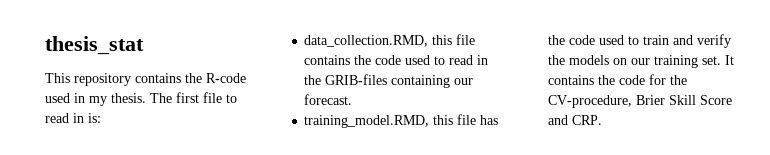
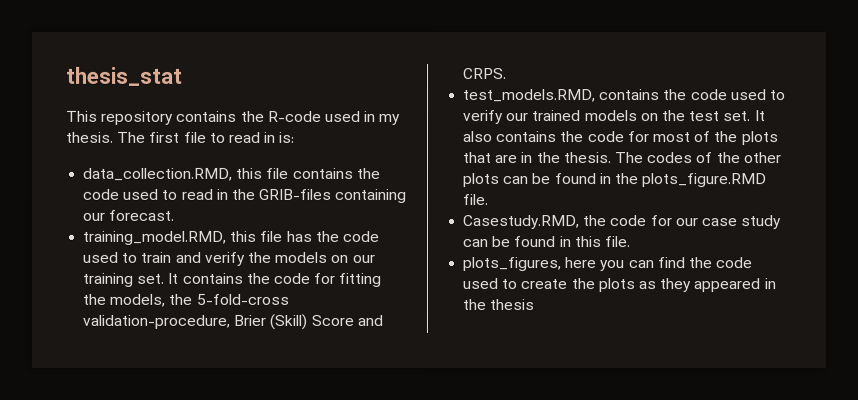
[670,75,688,85] [548,95,733,108] [548,115,603,125] the CV-procedure, Brier Skill Score and CRP. -> [338,272,382,287] [82,293,289,307] [82,313,383,330] [463,68,508,80] [463,89,786,103] [463,110,766,125] [463,131,779,146] [463,152,782,164] [463,173,768,188] [462,194,490,206] [462,215,782,230] [462,236,630,248] [462,257,753,272] [462,278,776,293] [462,299,535,311] fitting the models, the 5-fold-cross validation-procedure, Brier (Skill) Score and CRPS. // test_models.RMD, contains the code used to verify our trained models on the test set. It also contains the code for most of the plots that are in the thesis. The codes of the other plots can be found in the plots_figure.RMD file. // Casestudy.RMD, the code for our case study can be found in this file. // plots_figures, here you can find the code used to create the plots as they appeared in the thesis

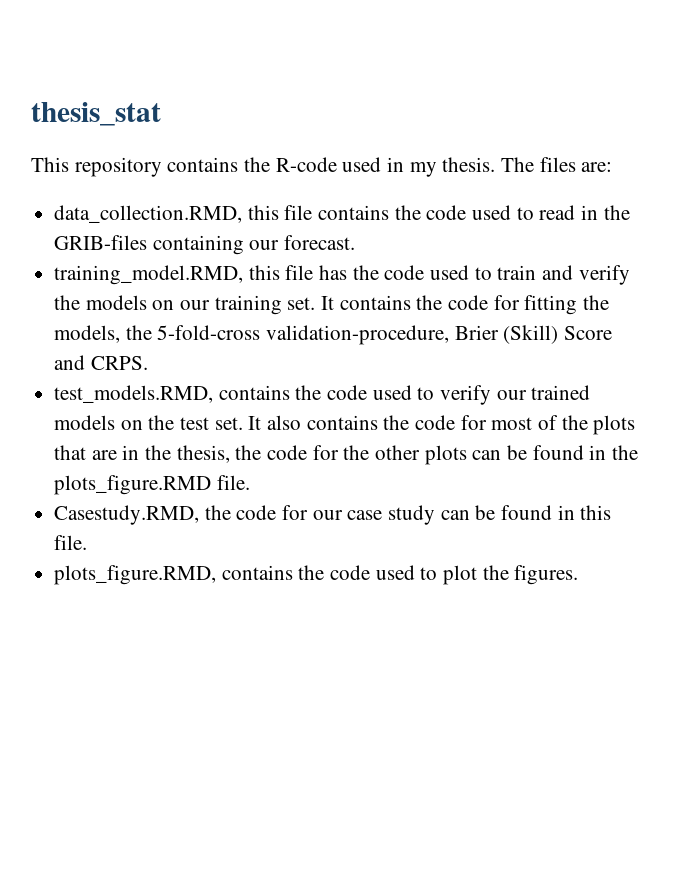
[149,131,296,143] first file to read in is: -> [539,157,613,172] files are:
[563,152,714,164] thesis. The codes of -> [176,445,339,463] thesis, the code for
[462,257,753,272] [462,278,776,293] [462,299,535,311] plots_figures, here you can find the code used to create the plots as they appeared in the thesis -> [54,565,579,585] plots_figure.RMD, contains the code used to plot the figures.

